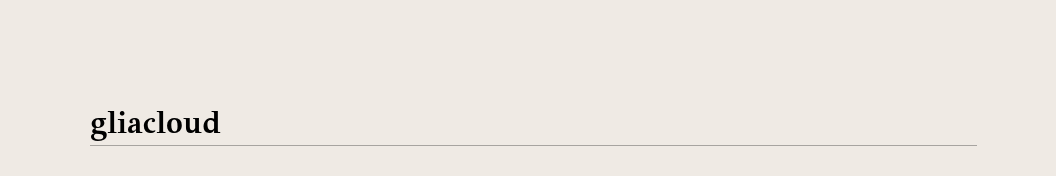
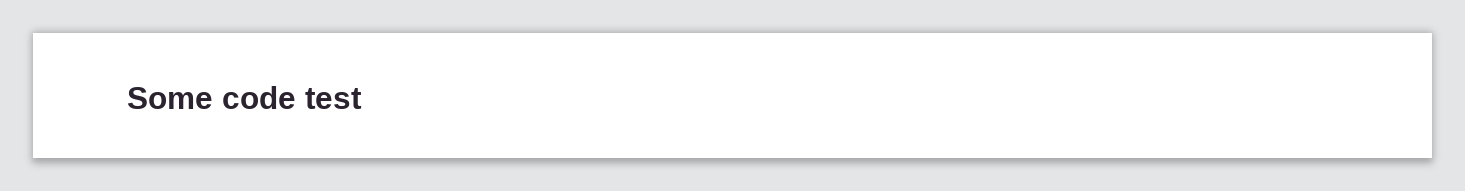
[90,111,221,141] gliacloud -> [127,86,362,109] Some code test

